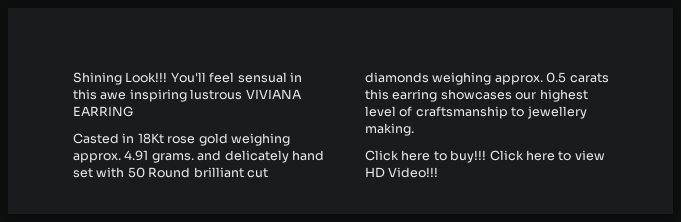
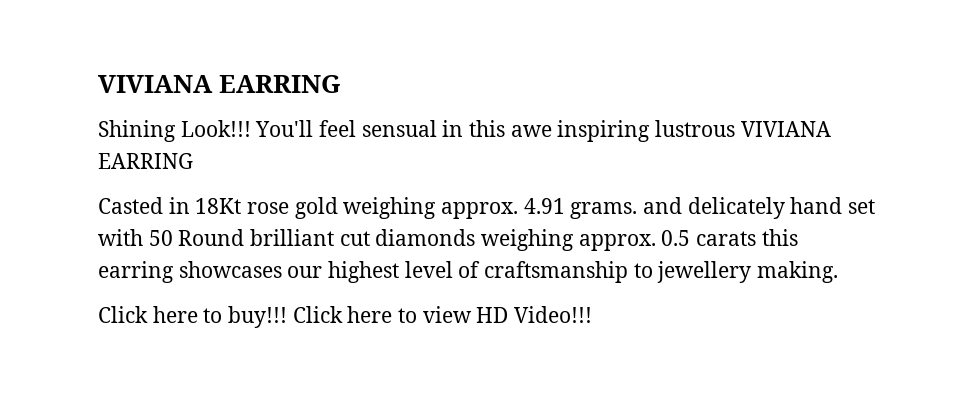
(73, 78) none -> [98,75,341,93] VIVIANA EARRING //

